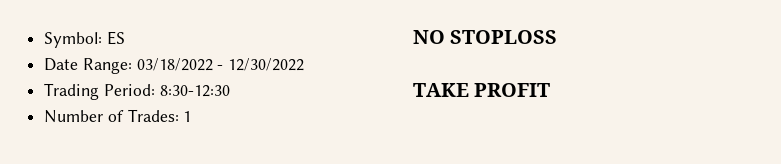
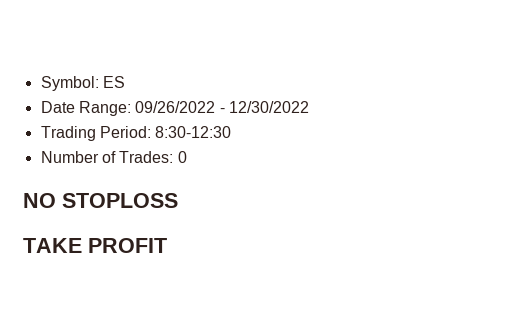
[136,58,213,71] 03/18/2022 -> [135,101,216,113] 09/26/2022
[183,111,192,122] 1 -> [177,151,187,163] 0

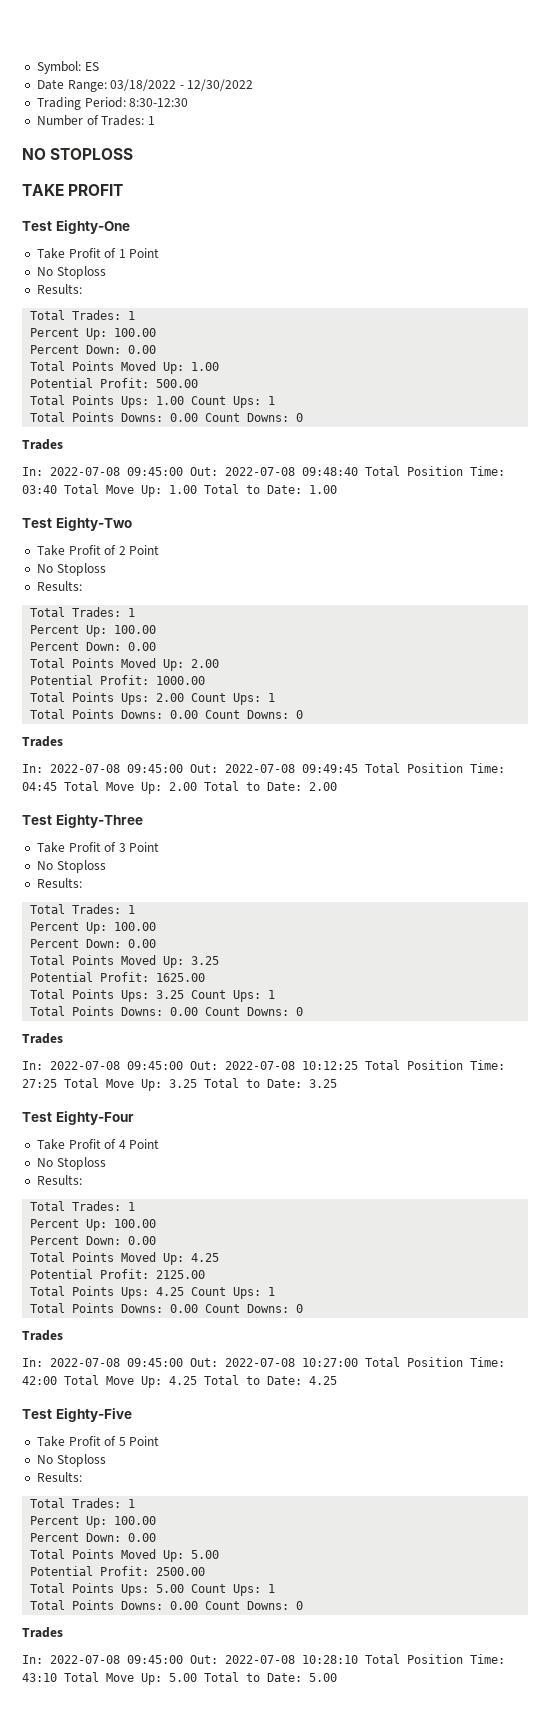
[135,101,216,113] 09/26/2022 -> [110,79,177,91] 03/18/2022
[177,151,187,163] 0 -> [147,116,155,125] 1
(167, 245) none -> [22,220,130,234] [36,248,160,259] [36,266,106,279] [36,284,82,294] [30,310,136,320] [30,328,157,340] [30,345,157,354] [30,361,220,374] [30,378,199,388] [30,395,276,408] [30,412,304,422] [22,439,63,450] [22,466,505,476] [22,484,337,497] [22,517,132,531] [36,545,160,556] [36,563,106,576] [36,581,82,591] [30,607,136,617] [30,625,157,637] [30,642,157,651] [30,658,220,671] [30,675,206,685] [30,692,276,705] [30,709,304,719] [22,736,63,747] [22,763,505,773] [22,781,337,794] [22,814,143,828] [36,842,160,853] [36,860,106,873] [36,878,82,888] [30,904,136,914] [30,922,157,934] [30,939,157,948] [30,955,220,968] [30,972,206,982] [30,989,276,1002] [30,1006,304,1016] [22,1033,63,1044] [22,1060,505,1070] [22,1078,337,1091] [22,1111,134,1125] [36,1139,160,1150] [36,1157,106,1170] [36,1175,82,1185] [30,1201,136,1211] [30,1219,157,1231] [30,1236,157,1245] [30,1252,220,1265] [30,1269,206,1279] [30,1286,276,1299] [30,1303,304,1313] [22,1330,63,1341] [22,1357,505,1367] [22,1375,337,1388] [22,1408,132,1422] [36,1436,160,1447] [36,1454,106,1467] [36,1472,82,1482] [30,1498,136,1508] [30,1516,157,1528] [30,1533,157,1542] [30,1549,220,1562] [30,1566,206,1576] [30,1583,276,1596] [30,1600,304,1610] [22,1627,63,1638] [22,1654,505,1664] [22,1672,337,1685] // Test Eighty-One // Take Profit of 1 Point // No Stoploss // Results: // Total Trades: 1 // Percent Up: 100.00 // Percent Down: 0.00 // Total Points Moved Up: 1.00 // Potential Profit: 500.00 // Total Points Ups: 1.00 Count Ups: 1 // Total Points Downs: 0.00 Count Downs: 0 // Trades // In: 2022-07-08 09:45:00 Out: 2022-07-08 09:48:40 Total Position Time: 03:40 Total Move Up: 1.00 Total to Date: 1.00 // Test Eighty-Two // Take Profit of 2 Point // No Stoploss // Results: // Total Trades: 1 // Percent Up: 100.00 // Percent Down: 0.00 // Total Points Moved Up: 2.00 // Potential Profit: 1000.00 // Total Points Ups: 2.00 Count Ups: 1 // Total Points Downs: 0.00 Count Downs: 0 // Trades // In: 2022-07-08 09:45:00 Out: 2022-07-08 09:49:45 Total Position Time: 04:45 Total Move Up: 2.00 Total to Date: 2.00 // Test Eighty-Three // Take Profit of 3 Point // No Stoploss // Results: // Total Trades: 1 // Percent Up: 100.00 // Percent Down: 0.00 // Total Points Moved Up: 3.25 // Potential Profit: 1625.00 // Total Points Ups: 3.25 Count Ups: 1 // Total Points Downs: 0.00 Count Downs: 0 // Trades // In: 2022-07-08 09:45:00 Out: 2022-07-08 10:12:25 Total Position Time: 27:25 Total Move Up: 3.25 Total to Date: 3.25 // Test Eighty-Four // Take Profit of 4 Point // No Stoploss // Results: // Total Trades: 1 // Percent Up: 100.00 // Percent Down: 0.00 // Total Points Moved Up: 4.25 // Potential Profit: 2125.00 // Total Points Ups: 4.25 Count Ups: 1 // Total Points Downs: 0.00 Count Downs: 0 // Trades // In: 2022-07-08 09:45:00 Out: 2022-07-08 10:27:00 Total Position Time: 42:00 Total Move Up: 4.25 Total to Date: 4.25 // Test Eighty-Five // Take Profit of 5 Point // No Stoploss // Results: // Total Trades: 1 // Percent Up: 100.00 // Percent Down: 0.00 // Total Points Moved Up: 5.00 // Potential Profit: 2500.00 // Total Points Ups: 5.00 Count Ups: 1 // Total Points Downs: 0.00 Count Downs: 0 // Trades // In: 2022-07-08 09:45:00 Out: 2022-07-08 10:28:10 Total Position Time: 43:10 Total Move Up: 5.00 Total to Date: 5.00

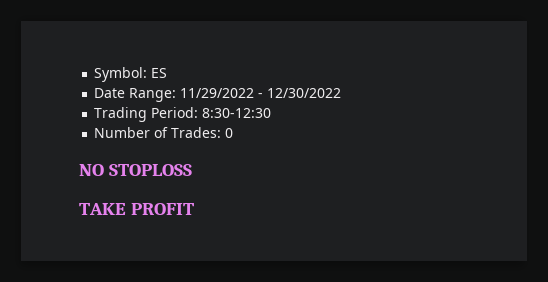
[110,79,177,91] 03/18/2022 -> [180,88,255,98] 11/29/2022
[147,116,155,125] 1 -> [225,128,234,138] 0
[22,220,130,234] [36,248,160,259] [36,266,106,279] [36,284,82,294] [30,310,136,320] [30,328,157,340] [30,345,157,354] [30,361,220,374] [30,378,199,388] [30,395,276,408] [30,412,304,422] [22,439,63,450] [22,466,505,476] [22,484,337,497] [22,517,132,531] [36,545,160,556] [36,563,106,576] [36,581,82,591] [30,607,136,617] [30,625,157,637] [30,642,157,651] [30,658,220,671] [30,675,206,685] [30,692,276,705] [30,709,304,719] [22,736,63,747] [22,763,505,773] [22,781,337,794] [22,814,143,828] [36,842,160,853] [36,860,106,873] [36,878,82,888] [30,904,136,914] [30,922,157,934] [30,939,157,948] [30,955,220,968] [30,972,206,982] [30,989,276,1002] [30,1006,304,1016] [22,1033,63,1044] [22,1060,505,1070] [22,1078,337,1091] [22,1111,134,1125] [36,1139,160,1150] [36,1157,106,1170] [36,1175,82,1185] [30,1201,136,1211] [30,1219,157,1231] [30,1236,157,1245] [30,1252,220,1265] [30,1269,206,1279] [30,1286,276,1299] [30,1303,304,1313] [22,1330,63,1341] [22,1357,505,1367] [22,1375,337,1388] [22,1408,132,1422] [36,1436,160,1447] [36,1454,106,1467] [36,1472,82,1482] [30,1498,136,1508] [30,1516,157,1528] [30,1533,157,1542] [30,1549,220,1562] [30,1566,206,1576] [30,1583,276,1596] [30,1600,304,1610] [22,1627,63,1638] [22,1654,505,1664] [22,1672,337,1685] // Test Eighty-One // Take Profit of 1 Point // No Stoploss // Results: // Total Trades: 1 // Percent Up: 100.00 // Percent Down: 0.00 // Total Points Moved Up: 1.00 // Potential Profit: 500.00 // Total Points Ups: 1.00 Count Ups: 1 // Total Points Downs: 0.00 Count Downs: 0 // Trades // In: 2022-07-08 09:45:00 Out: 2022-07-08 09:48:40 Total Position Time: 03:40 Total Move Up: 1.00 Total to Date: 1.00 // Test Eighty-Two // Take Profit of 2 Point // No Stoploss // Results: // Total Trades: 1 // Percent Up: 100.00 // Percent Down: 0.00 // Total Points Moved Up: 2.00 // Potential Profit: 1000.00 // Total Points Ups: 2.00 Count Ups: 1 // Total Points Downs: 0.00 Count Downs: 0 // Trades // In: 2022-07-08 09:45:00 Out: 2022-07-08 09:49:45 Total Position Time: 04:45 Total Move Up: 2.00 Total to Date: 2.00 // Test Eighty-Three // Take Profit of 3 Point // No Stoploss // Results: // Total Trades: 1 // Percent Up: 100.00 // Percent Down: 0.00 // Total Points Moved Up: 3.25 // Potential Profit: 1625.00 // Total Points Ups: 3.25 Count Ups: 1 // Total Points Downs: 0.00 Count Downs: 0 // Trades // In: 2022-07-08 09:45:00 Out: 2022-07-08 10:12:25 Total Position Time: 27:25 Total Move Up: 3.25 Total to Date: 3.25 // Test Eighty-Four // Take Profit of 4 Point // No Stoploss // Results: // Total Trades: 1 // Percent Up: 100.00 // Percent Down: 0.00 // Total Points Moved Up: 4.25 // Potential Profit: 2125.00 // Total Points Ups: 4.25 Count Ups: 1 // Total Points Downs: 0.00 Count Downs: 0 // Trades // In: 2022-07-08 09:45:00 Out: 2022-07-08 10:27:00 Total Position Time: 42:00 Total Move Up: 4.25 Total to Date: 4.25 // Test Eighty-Five // Take Profit of 5 Point // No Stoploss // Results: // Total Trades: 1 // Percent Up: 100.00 // Percent Down: 0.00 // Total Points Moved Up: 5.00 // Potential Profit: 2500.00 // Total Points Ups: 5.00 Count Ups: 1 // Total Points Downs: 0.00 Count Downs: 0 // Trades // In: 2022-07-08 09:45:00 Out: 2022-07-08 10:28:10 Total Position Time: 43:10 Total Move Up: 5.00 Total to Date: 5.00 -> (194, 209) none

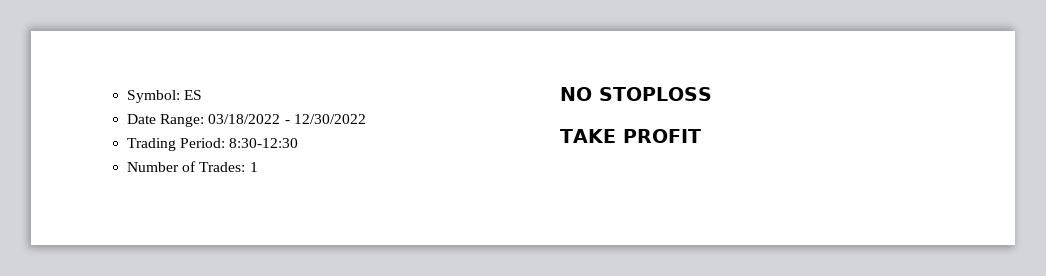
[180,88,255,98] 11/29/2022 -> [208,114,281,124] 03/18/2022
[225,128,234,138] 0 -> [249,162,258,172] 1

